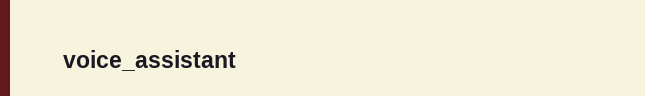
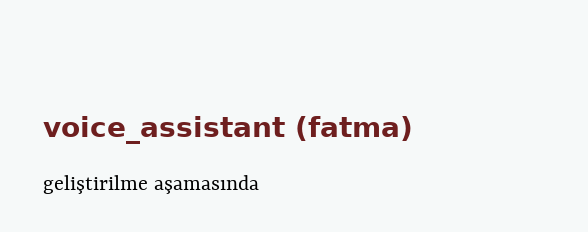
(236, 60) none -> [295,116,413,141] [43,175,260,194] (fatma) // geliştirilme aşamasında

